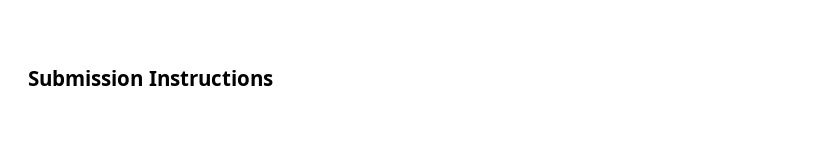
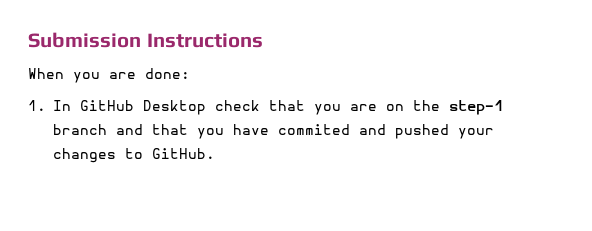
(273, 78) none -> [28,68,190,83] [28,100,503,115] [53,124,494,139] [53,148,215,163] // When you are done: // 1. In GitHub Desktop check that you are on the step-1 branch and that you have commited and pushed your changes to GitHub.

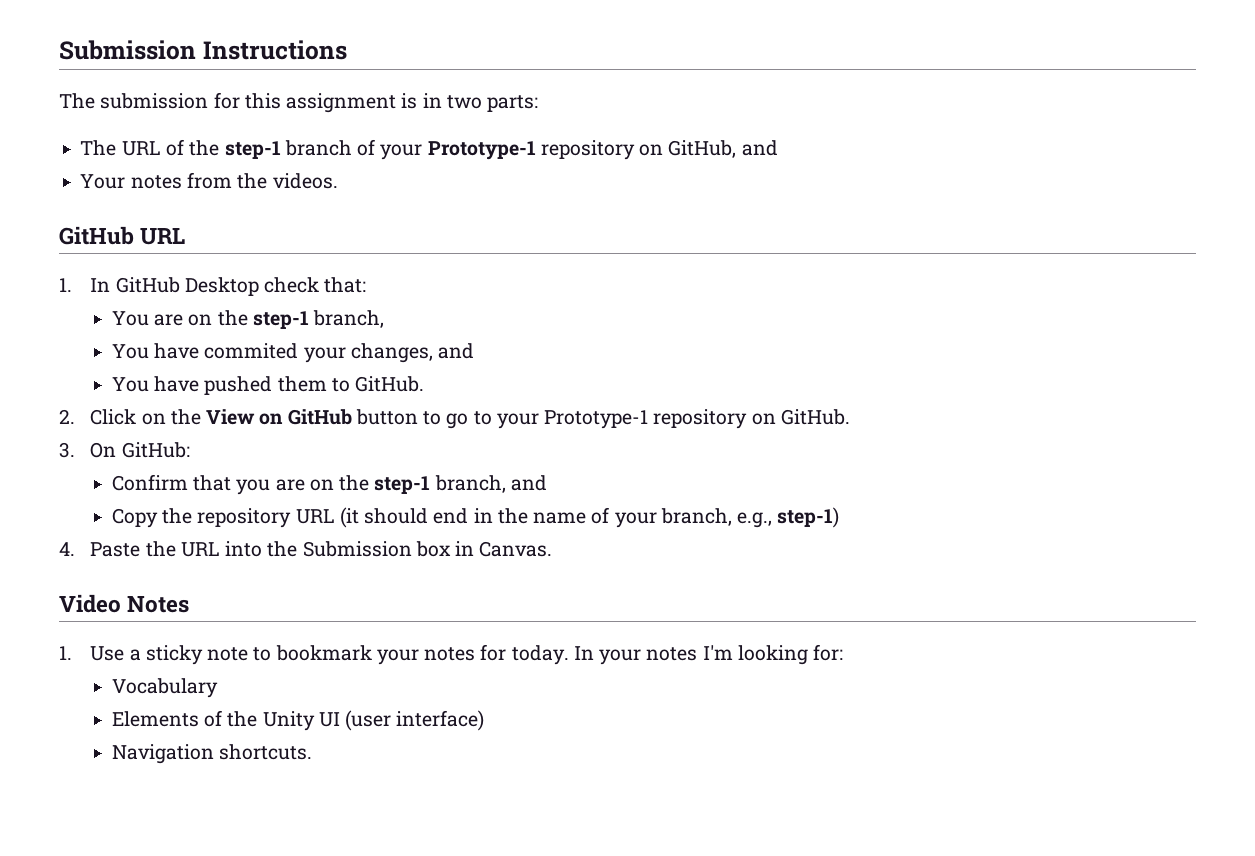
[28,68,190,83] When you are done: -> [59,92,539,113] [80,139,778,160] [80,172,338,189] [59,226,186,245] The submission for this assignment is in two parts: // The URL of the step-1 branch of your Prototype-1 repository on GitHub, and // Your notes from the videos. // GitHub URL
(260, 105) none -> [324,277,367,293] [111,310,385,329] [111,343,475,363] [111,376,425,395] [59,409,851,429] [59,442,190,458] [111,474,188,491] that: // You are on the step-1 branch, // You have commited your changes, and // You have pushed them to GitHub. // 2. Click on the View on GitHub button to go to your Prototype-1 repository on GitHub. // 3. On GitHub: // Confirm
[53,124,494,139] [53,148,215,163] branch and that you have commited and pushed your changes to GitHub. -> [434,475,547,493] [111,507,840,528] [59,541,553,557] [59,594,190,613] [59,644,844,665] [111,678,218,698] [111,710,485,731] [111,744,313,764] branch, and // Copy the repository URL (it should end in the name of your branch, e.g., step-1) // 4. Paste the URL into the Submission box in Canvas. // Video Notes // 1. Use a sticky note to bookmark your notes for today. In your notes I'm looking for: // Vocabulary // Elements of the Unity UI (user interface) // Navigation shortcuts.

